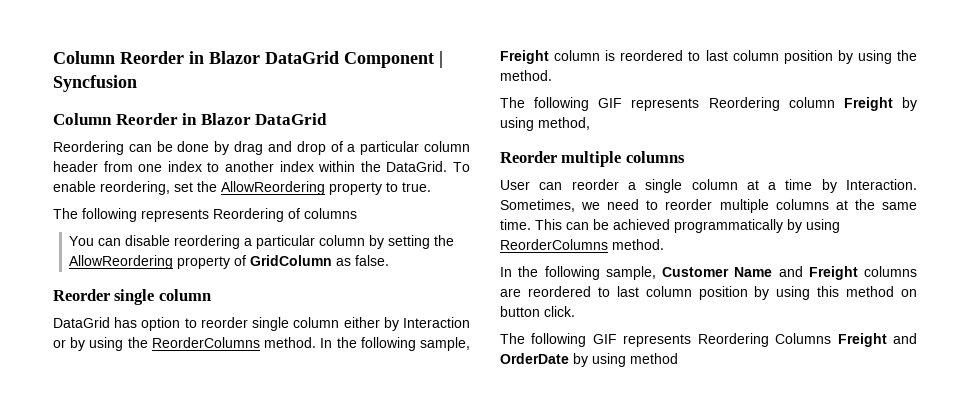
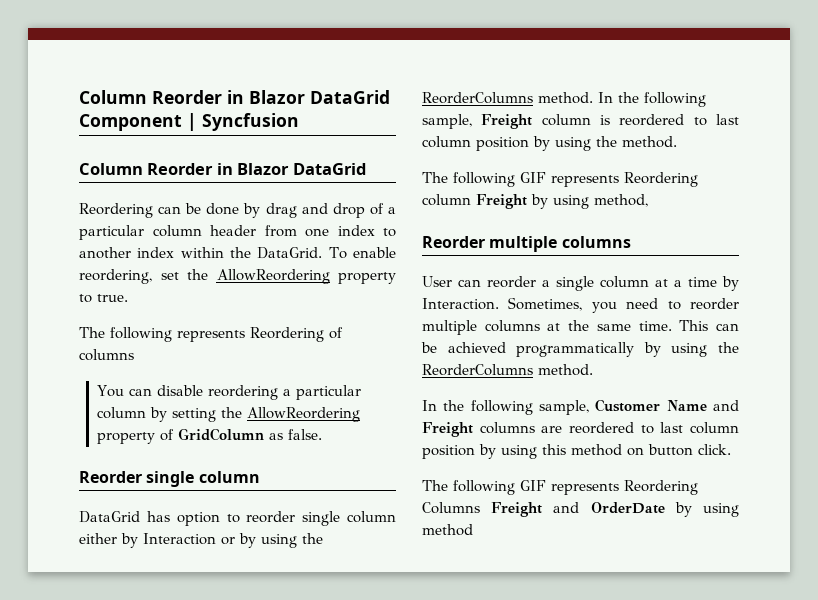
[581,202,601,210] we -> [591,302,617,313] you
(840, 226) none -> [718,342,739,353] the

